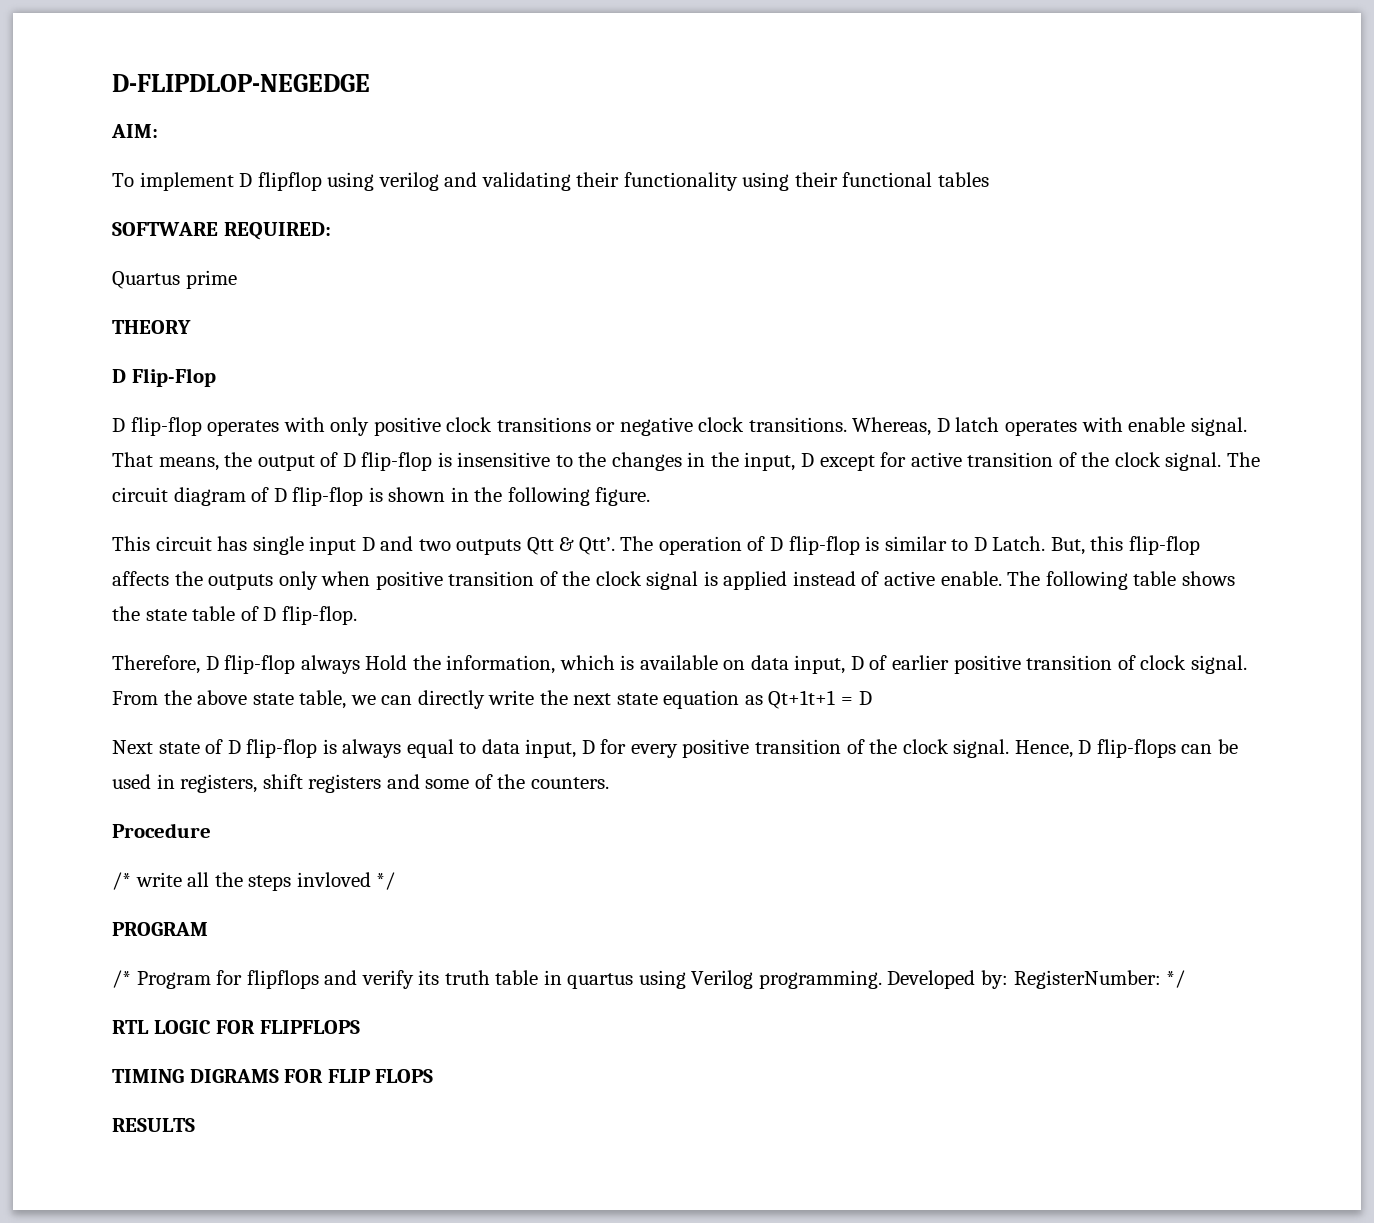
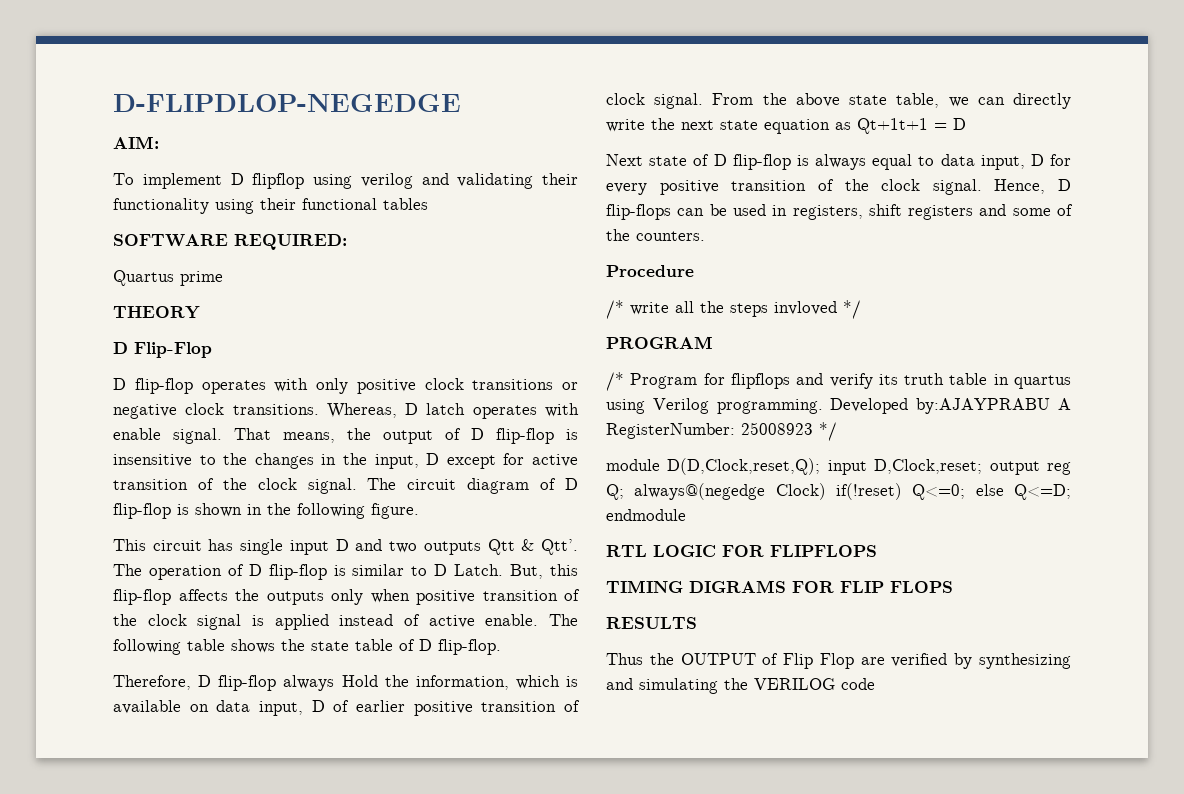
[981,970,1186,989] by: RegisterNumber: */ -> [916,398,1071,414] [606,422,837,441] [606,458,1071,475] [606,483,1071,500] [606,509,686,521] by:AJAYPRABU A RegisterNumber: 25008923 */ // module D(D,Clock,reset,Q); input D,Clock,reset; output reg Q; always@(negedge Clock) if(!reset) Q<=0; else Q<=D; endmodule
(195, 1125) none -> [606,653,1071,669] [606,678,875,694] // Thus the OUTPUT of Flip Flop are verified by synthesizing and simulating the VERILOG code

